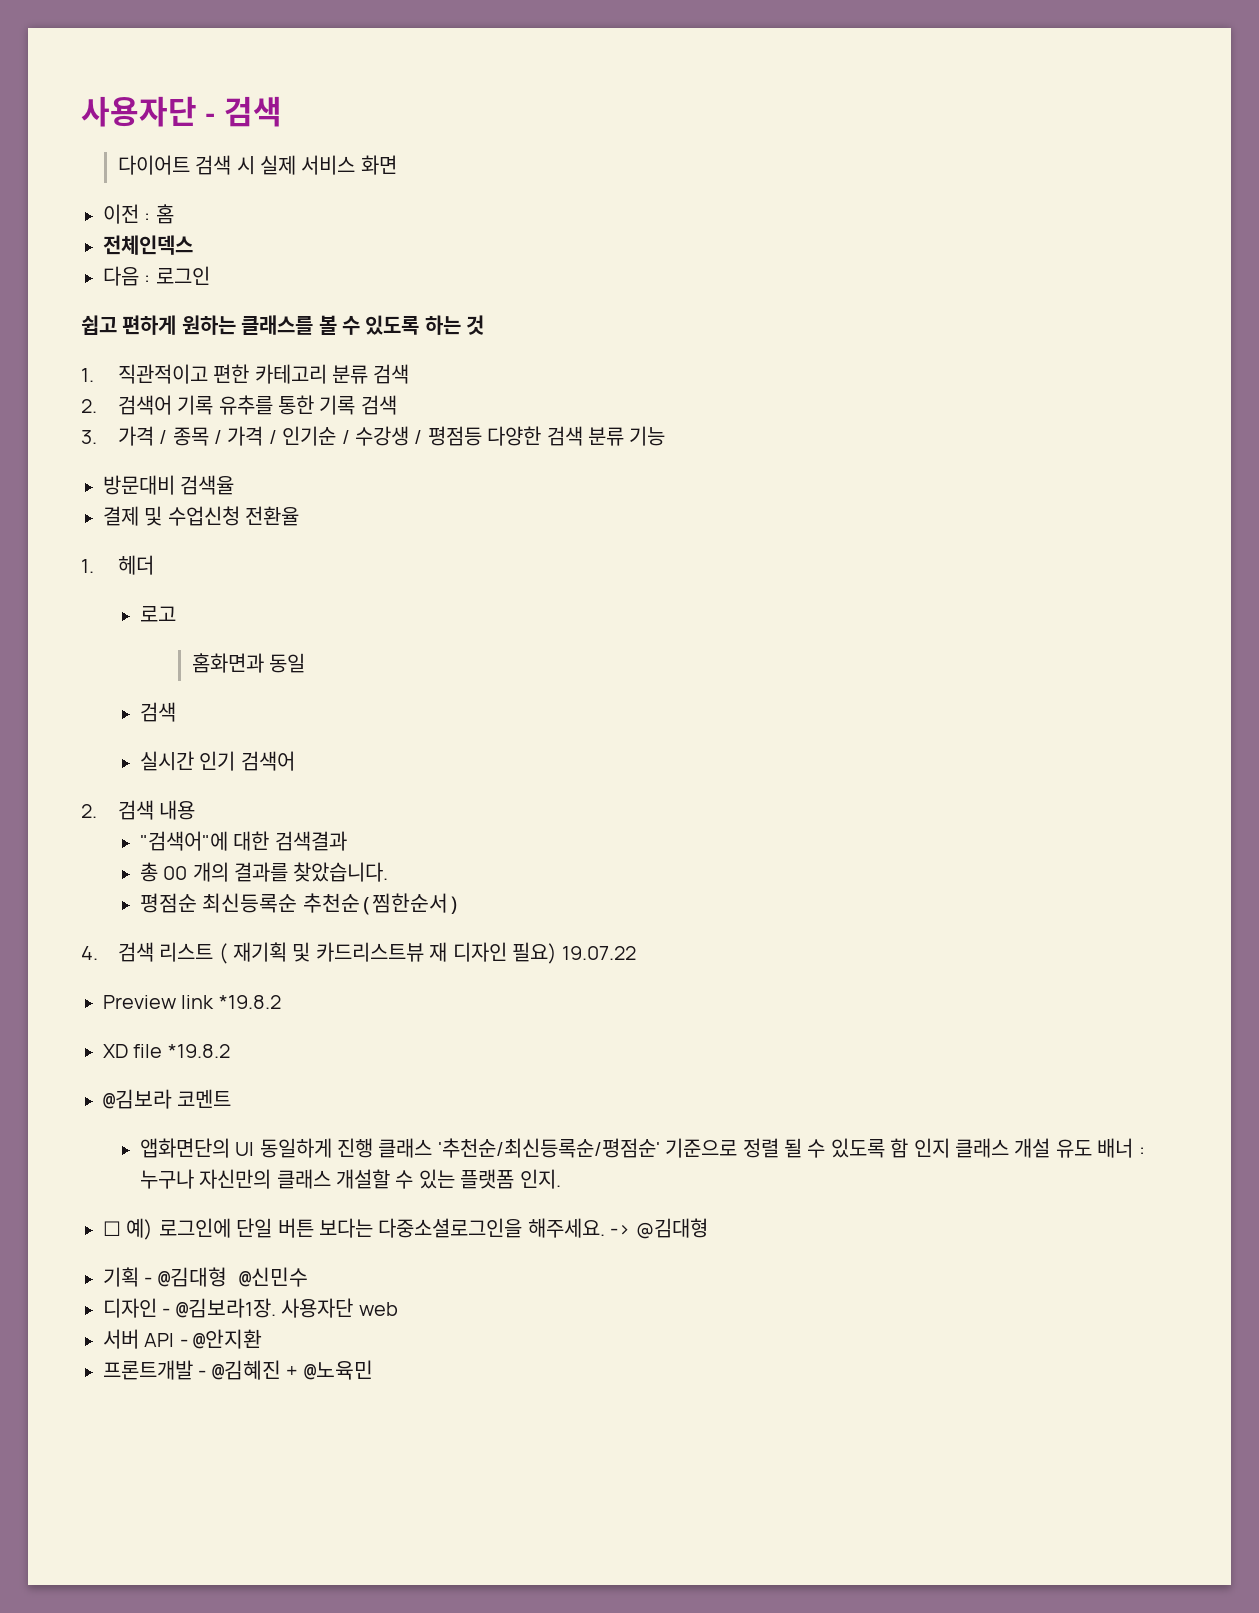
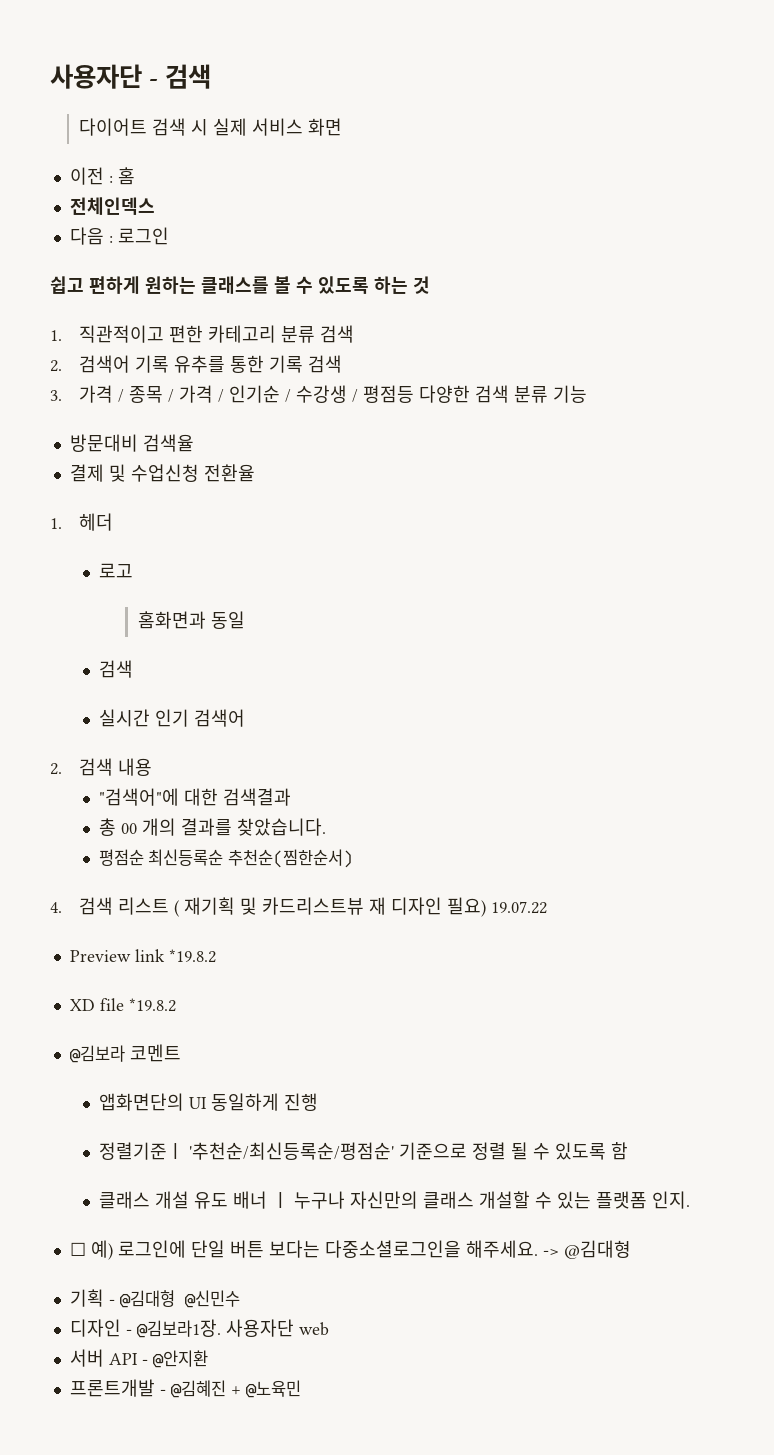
[378,1138,433,1158] 클래스 -> [99,1142,185,1160] // 정렬기준ㅣ
[913,1138,950,1158] 인지 -> (629, 1151) //
[1138,1147,1145,1156] : -> [272,1192,290,1208] ㅣ

